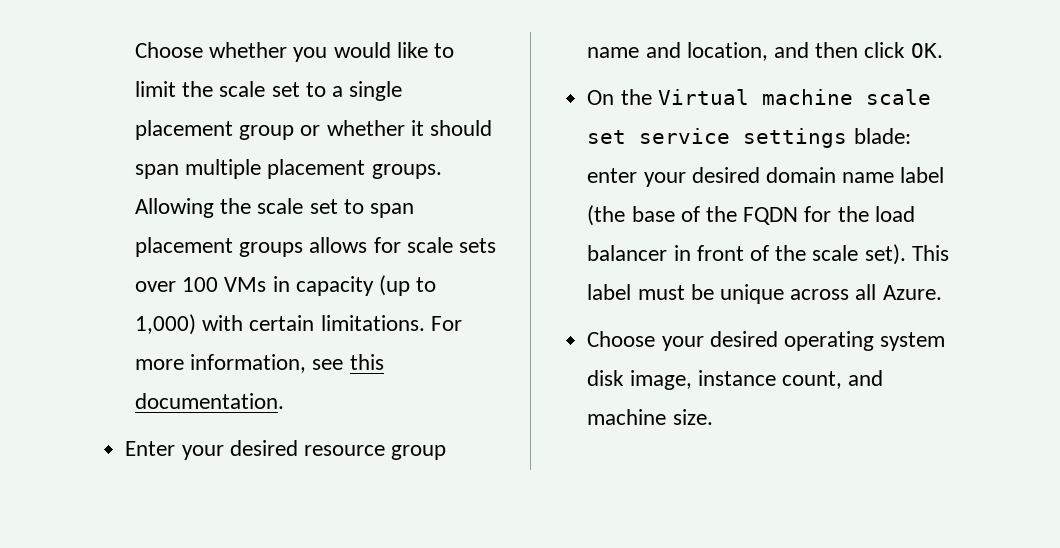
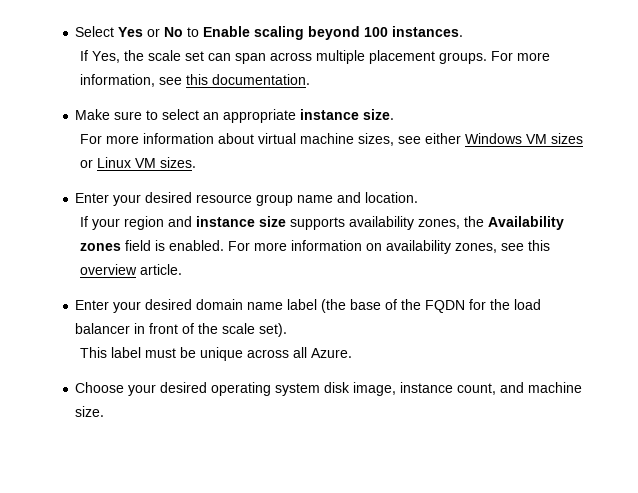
[134,42,454,62] [134,81,403,101] [134,120,492,140] [134,159,442,179] [134,198,414,218] [134,237,496,257] [134,275,437,296] [134,314,425,335] Choose whether you would like to limit the scale set to a single placement group or whether it should span multiple placement groups. Allowing the scale set to span placement groups allows for scale sets over 100 VMs in capacity (up to 1,000) with certain limitations. -> [75,26,464,40] [80,50,488,64] Select Yes or No to Enable scaling beyond 100 instances. // If Yes, the scale set can span across multiple placement groups.
(284, 401) none -> [75,109,395,123] [80,133,584,146] [80,157,197,168] // Make sure to select an appropriate instance size. // For more information about virtual machine sizes, see either Windows VM sizes or Linux VM sizes.
[686,42,943,61] [587,89,931,105] [587,128,911,148] [587,168,638,183] location, and then click OK. // On the Virtual machine scale set service settings blade: enter -> [365,192,419,203] [80,216,565,230] [80,240,551,254] [80,264,183,275] [75,300,110,310] location. // If your region and instance size supports availability zones, the Availability zones field is enabled. For more information on availability zones, see this overview article. // Enter
(906, 254) none -> (288, 330) //

